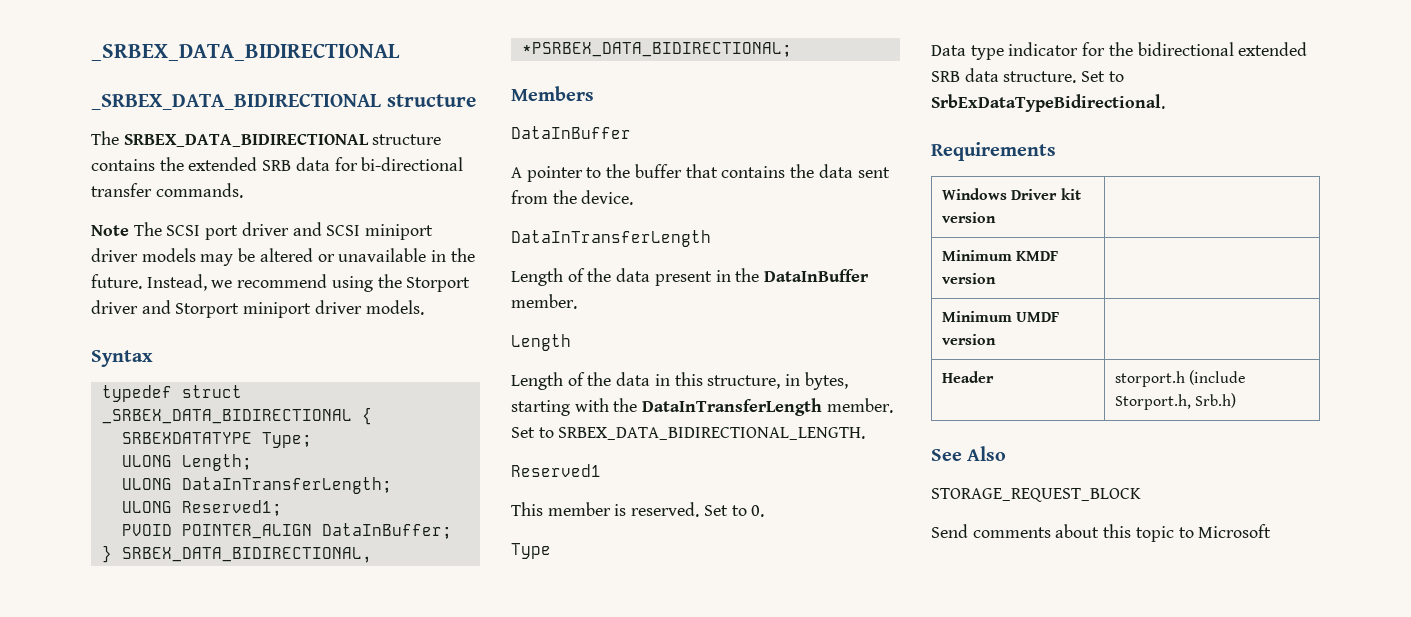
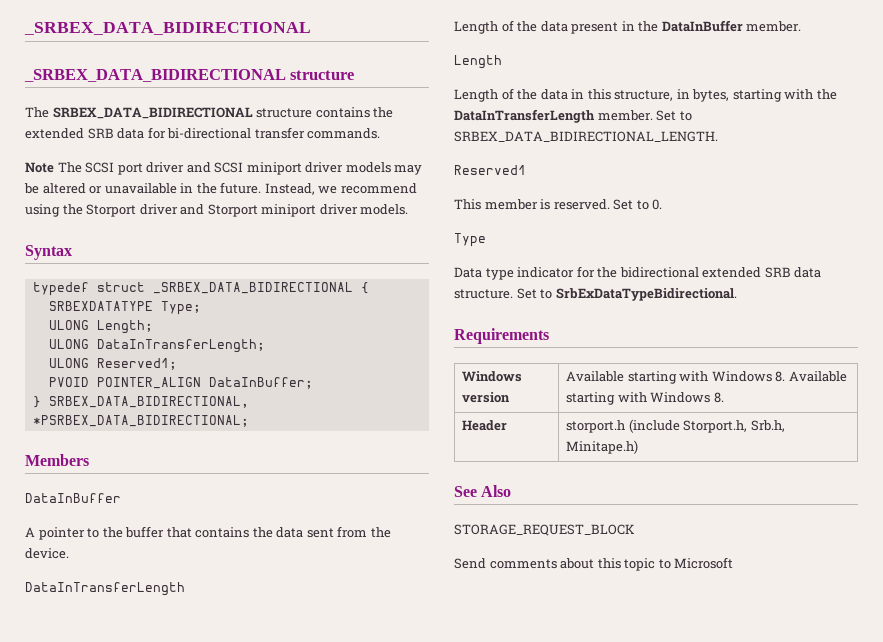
[1011,188,1081,200] [941,212,996,223] [941,250,1059,261] [941,273,996,284] [941,311,1060,322] [941,334,996,345] Driver kit version | // Minimum KMDF version | // Minimum UMDF version | -> [462,392,511,403] [566,371,847,384] [566,392,724,405] version | Available starting with Windows 8. Available starting with Windows 8.
[1195,393,1237,408] Srb.h) -> [750,420,785,432] [566,440,639,454] Srb.h, Minitape.h)

